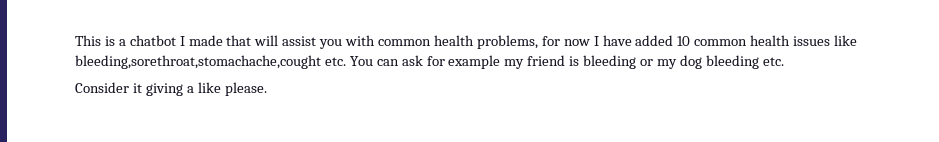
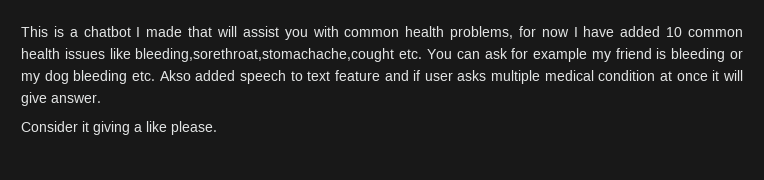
(784, 61) none -> [159,70,743,84] [21,92,101,106] Akso added speech to text feature and if user asks multiple medical condition at once it will give answer.

